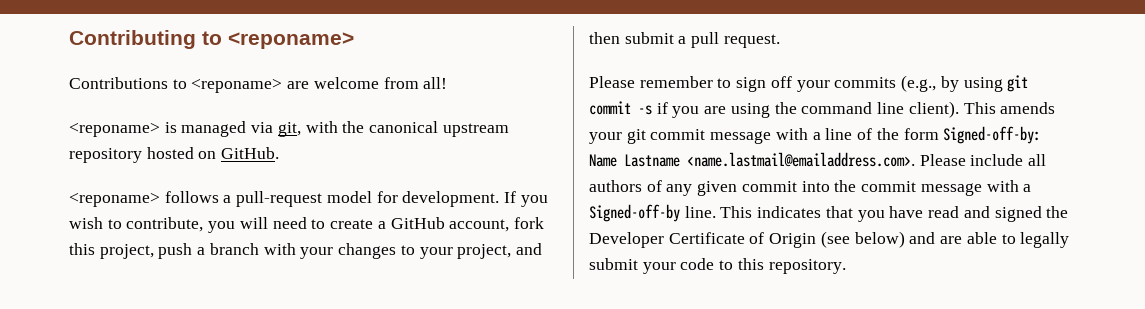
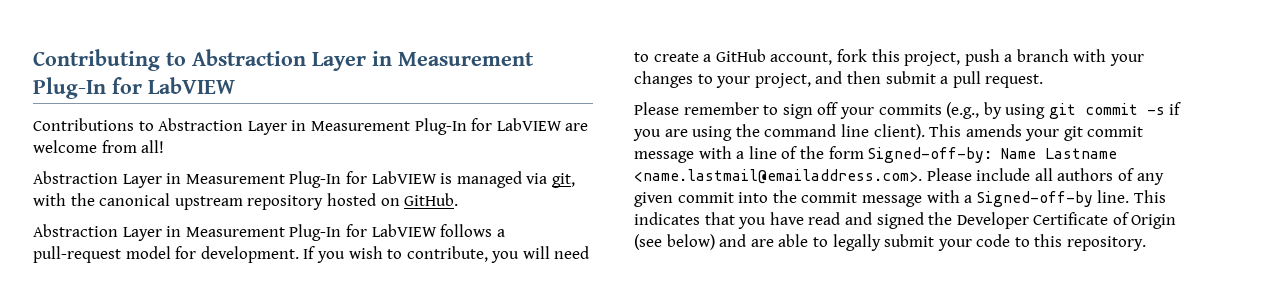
[228,32,354,49] [69,77,448,93] [69,122,160,137] <reponame> // Contributions to <reponame> are welcome from all! // <reponame> -> [192,49,534,71] [33,77,235,99] [33,118,589,135] [33,140,165,153] [33,171,437,188] Abstraction Layer in Measurement Plug-In for LabVIEW // Contributions to Abstraction Layer in Measurement Plug-In for LabVIEW are welcome from all! // Abstraction Layer in Measurement Plug-In for LabVIEW
[69,192,160,207] <reponame> -> [33,224,437,241] Abstraction Layer in Measurement Plug-In for LabVIEW

